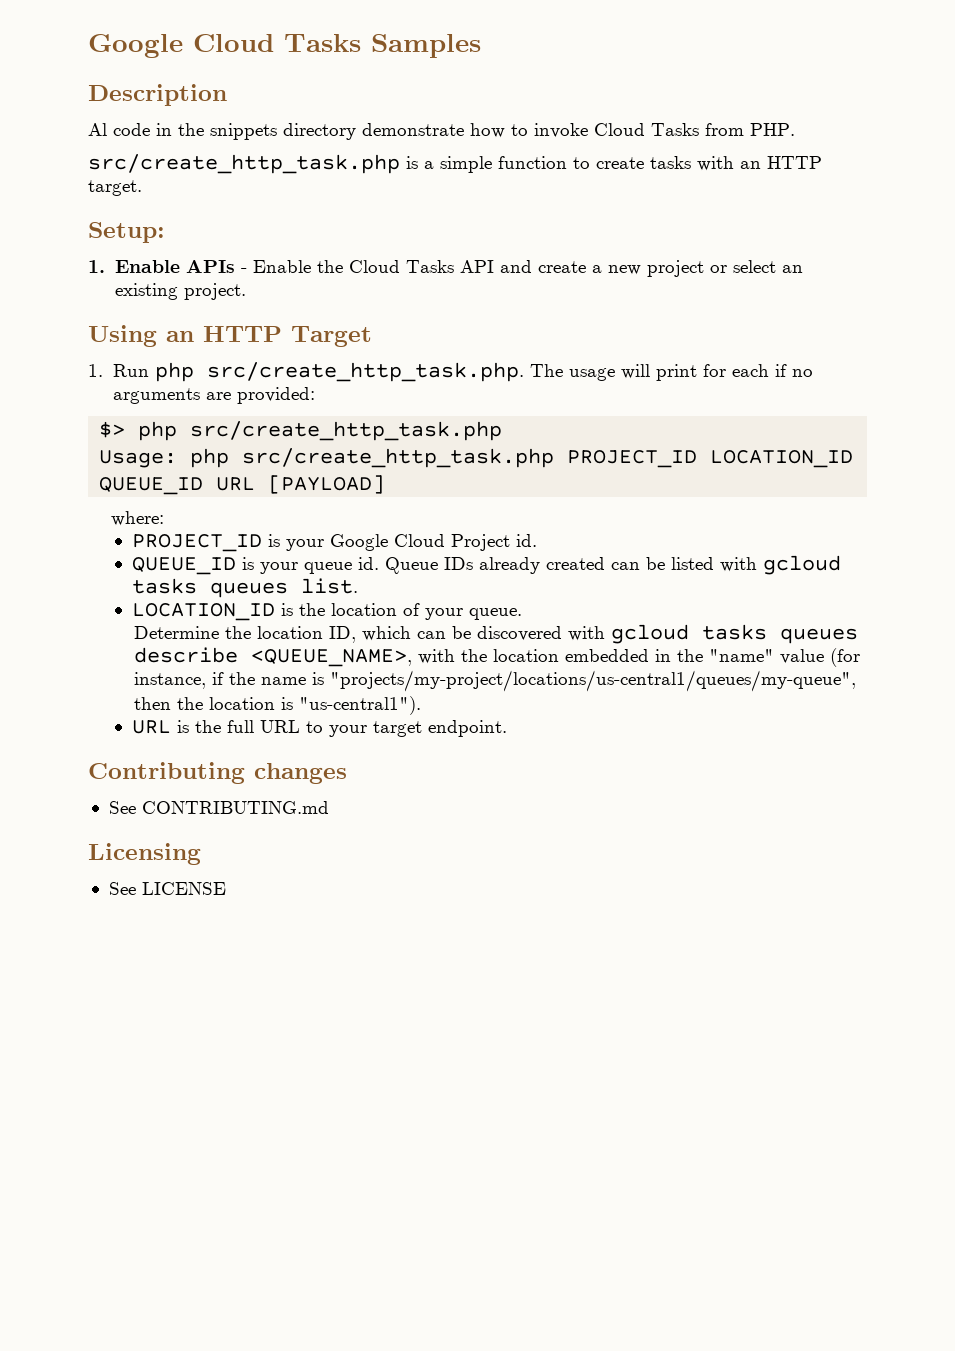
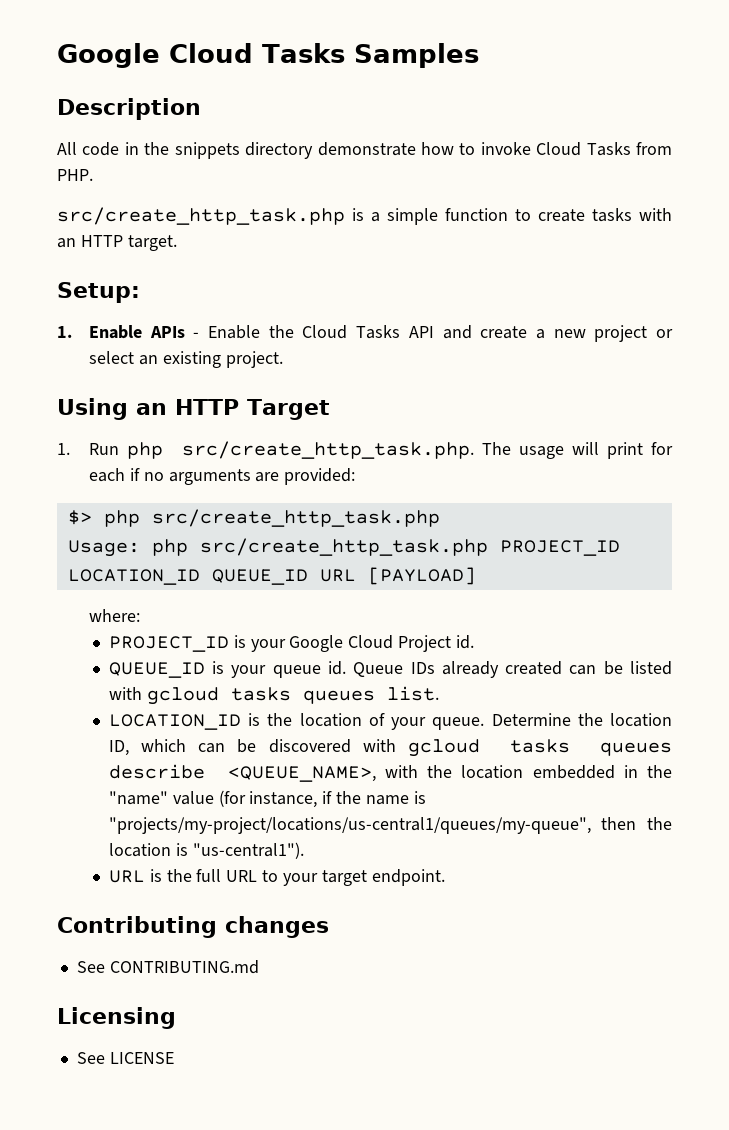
[88,123,107,136] Al -> [57,142,77,155] All
(522, 614) // -> (485, 723) none

